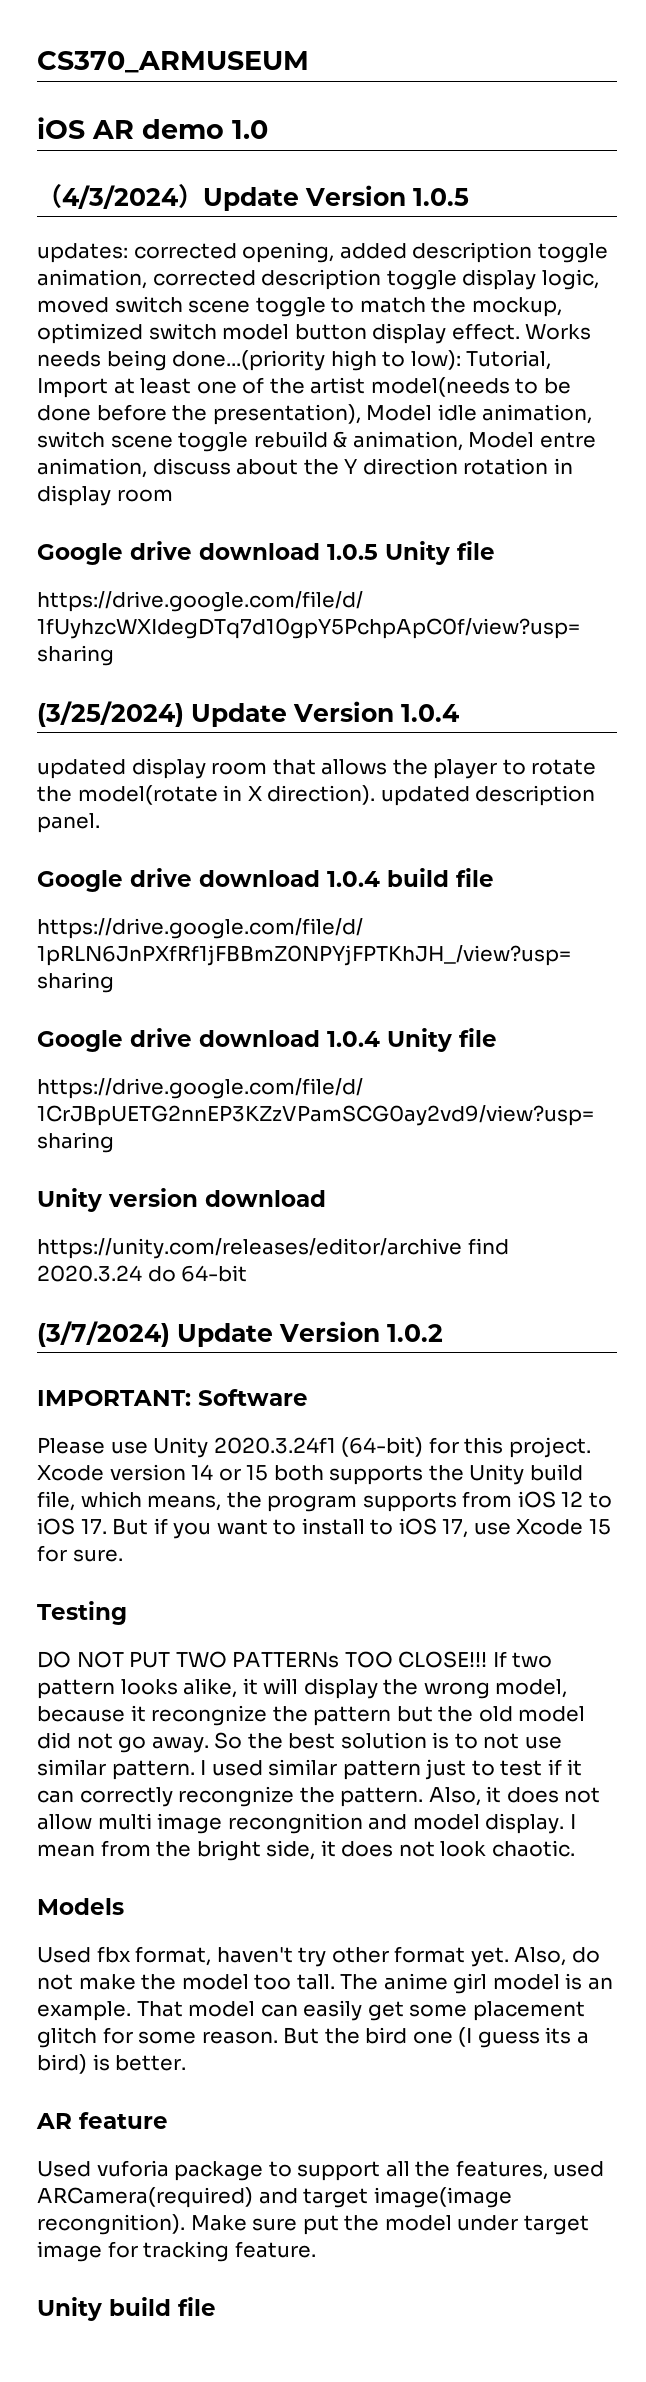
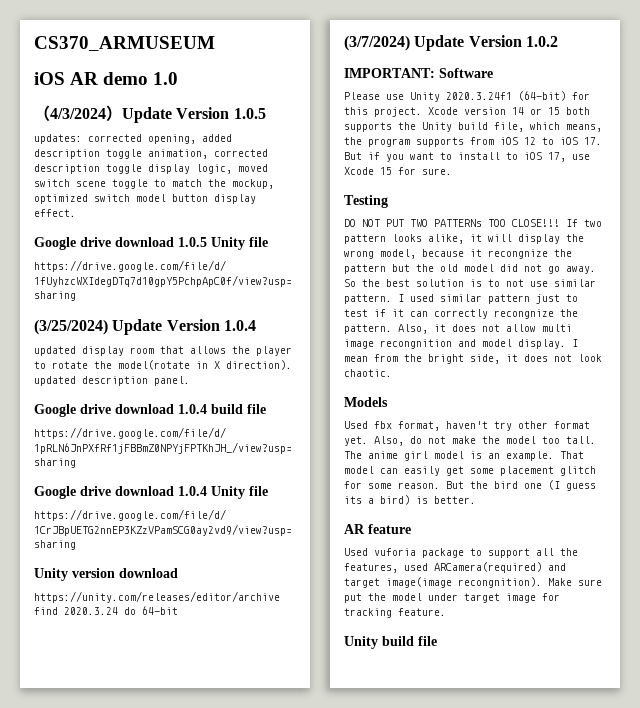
[525,324,592,340] [37,350,552,371] [37,377,571,398] [37,404,593,425] [37,431,596,452] [37,458,573,478] [37,485,173,506] Works needs being done...(priority high to low): Tutorial, Import at least one of the artist model(needs to be done before the presentation), Model idle animation, switch scene toggle rebuild & animation, Model entre animation, discuss about the Y direction rotation in display room -> (76, 213) none

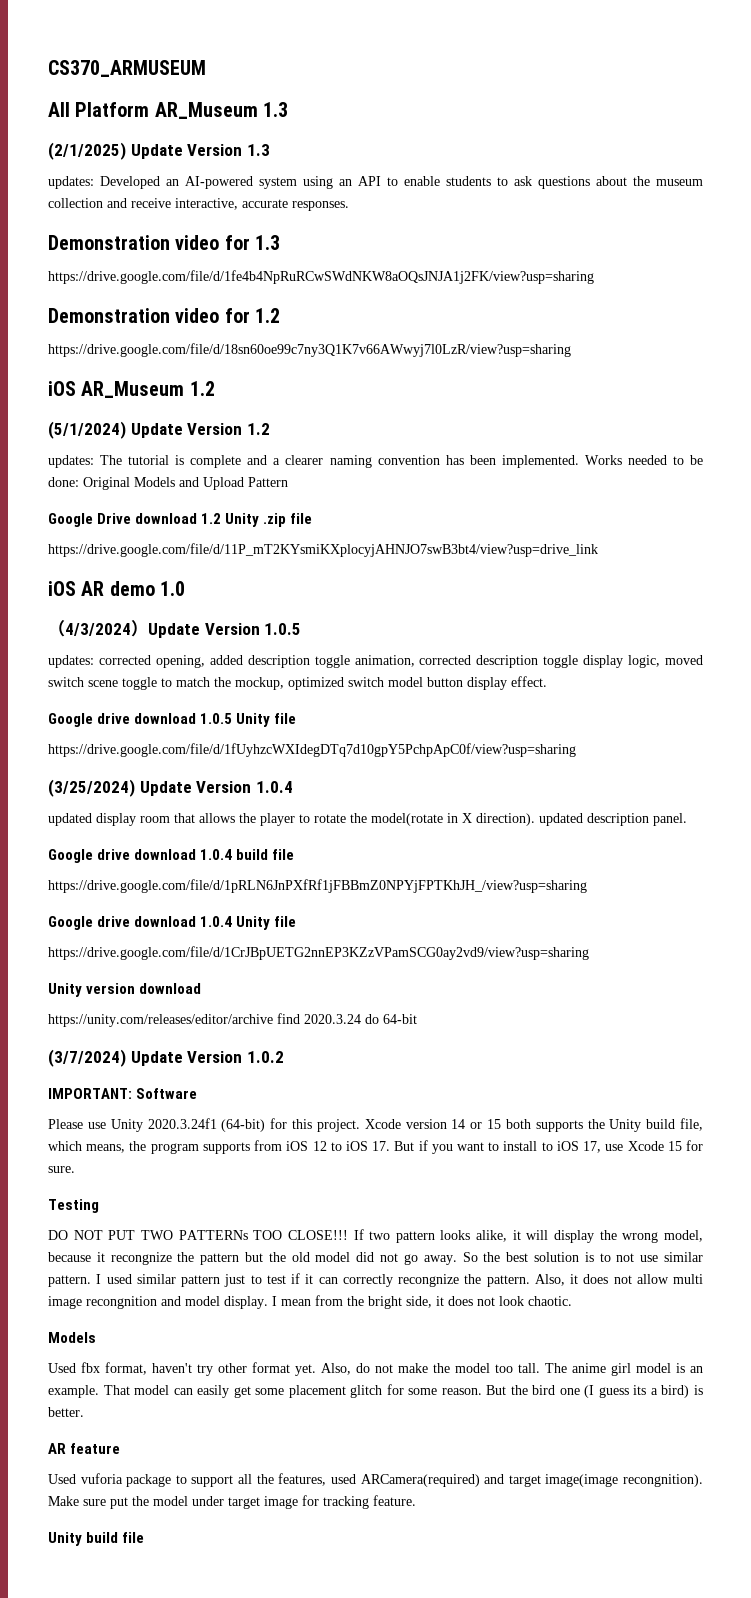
(215, 43) none -> [48,102,289,119] [48,142,270,160] [48,176,703,189] [48,198,349,211] [48,235,281,250] [48,270,594,284] [48,308,281,323] [48,343,571,357] [48,381,215,398] [48,421,270,439] [48,455,703,468] [48,477,288,490] [48,513,313,527] [48,543,598,557] // All Platform AR_Museum 1.3 // (2/1/2025) Update Version 1.3 // updates: Developed an AI-powered system using an API to enable students to ask questions about the museum collection and receive interactive, accurate responses. // Demonstration video for 1.3 // https://drive.google.com/file/d/1fe4b4NpRuRCwSWdNKW8aOQsJNJA1j2FK/view?usp=sharing // Demonstration video for 1.2 // https://drive.google.com/file/d/18sn60oe99c7ny3Q1K7v66AWwyj7l0LzR/view?usp=sharing // iOS AR_Museum 1.2 // (5/1/2024) Update Version 1.2 // updates: The tutorial is complete and a clearer naming convention has been implemented. Works needed to be done: Original Models and Upload Pattern // Google Drive download 1.2 Unity .zip file // https://drive.google.com/file/d/11P_mT2KYsmiKXplocyjAHNJO7swB3bt4/view?usp=drive_link

